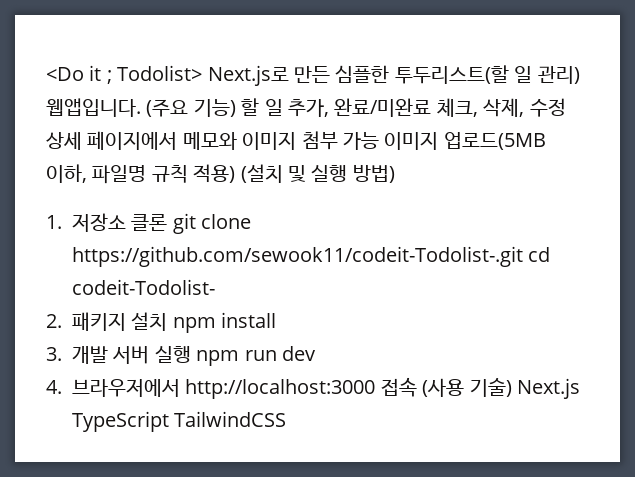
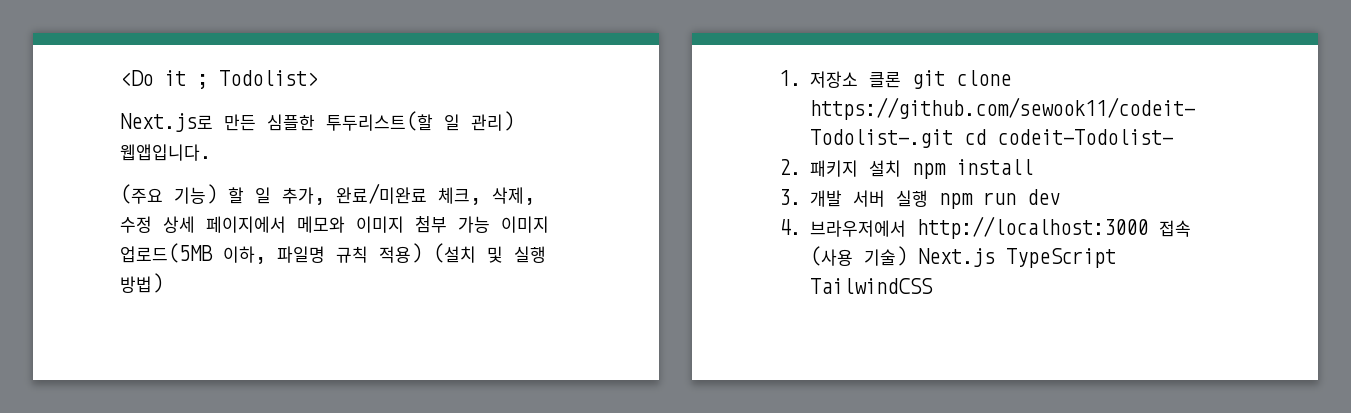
(203, 73) none -> (318, 78) //
(141, 107) none -> (211, 152) //

